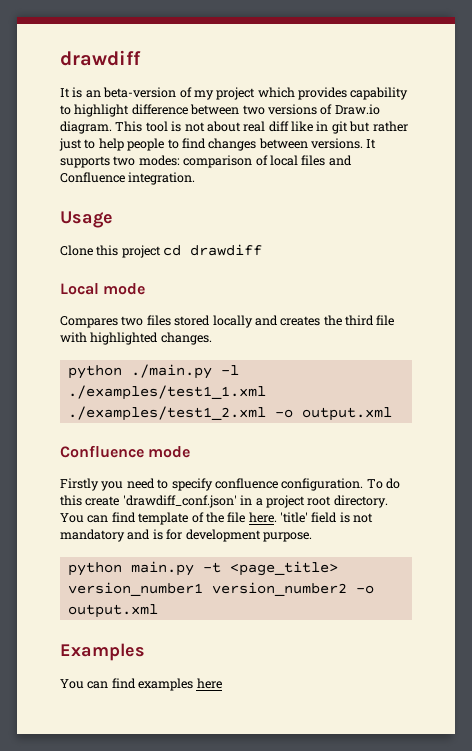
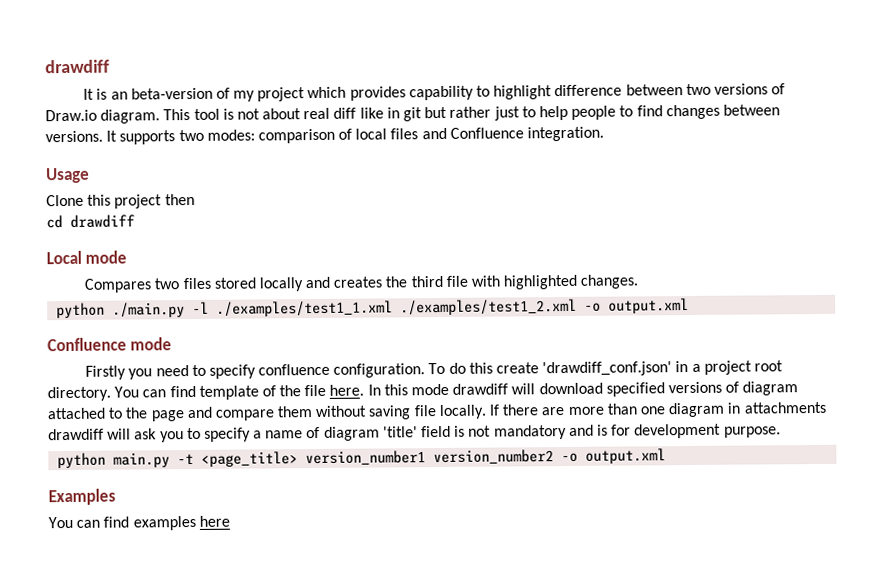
(161, 251) none -> [164,193,195,206] then //
(277, 517) none -> [367,381,799,397] [47,401,826,422] [48,426,380,443] In this mode drawdiff will download specified versions of diagram attached to the page and compare them without saving file locally. If there are more than one diagram in attachments drawdiff will ask you to specify a name of diagram

